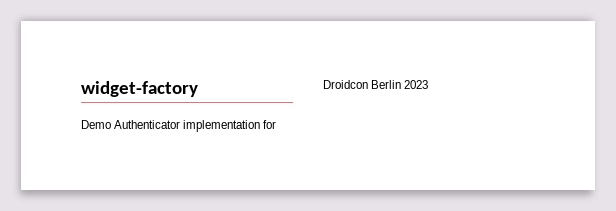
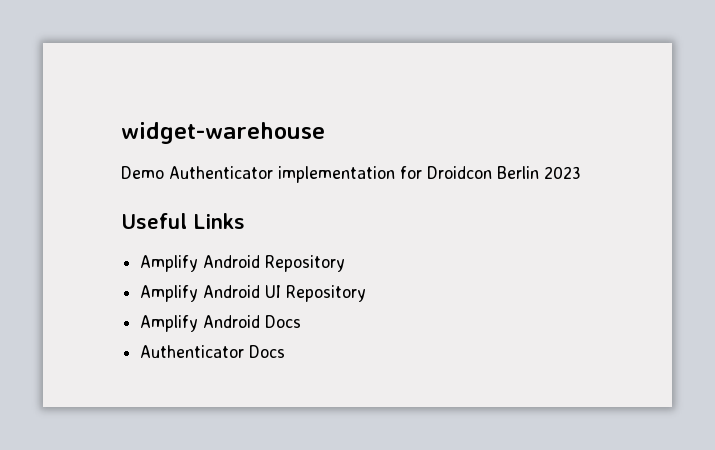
[81,81,198,97] widget-factory -> [121,122,325,144] widget-warehouse
(429, 84) none -> [121,213,245,229] [140,255,346,272] [140,285,367,302] [140,315,302,332] [140,345,286,358] // Useful Links // Amplify Android Repository // Amplify Android UI Repository // Amplify Android Docs // Authenticator Docs

